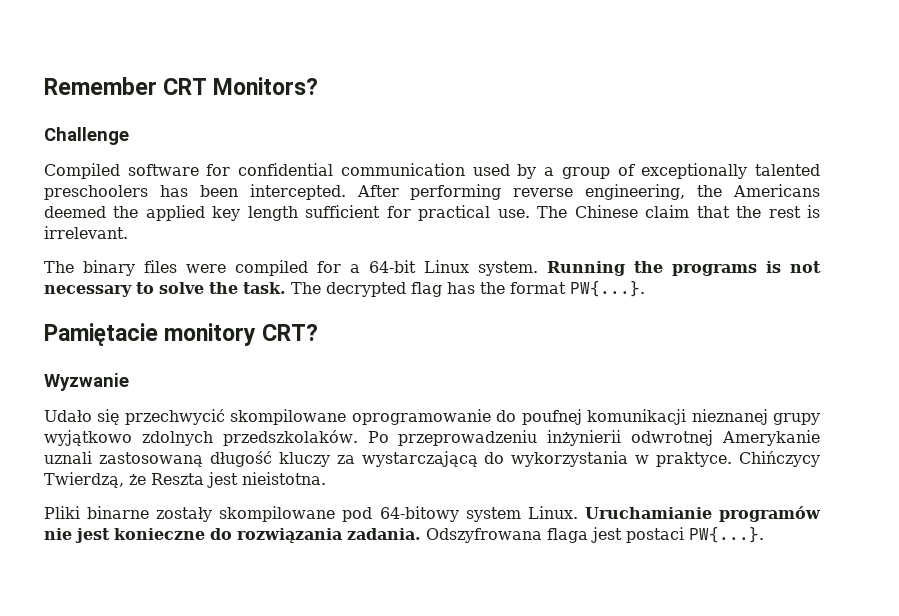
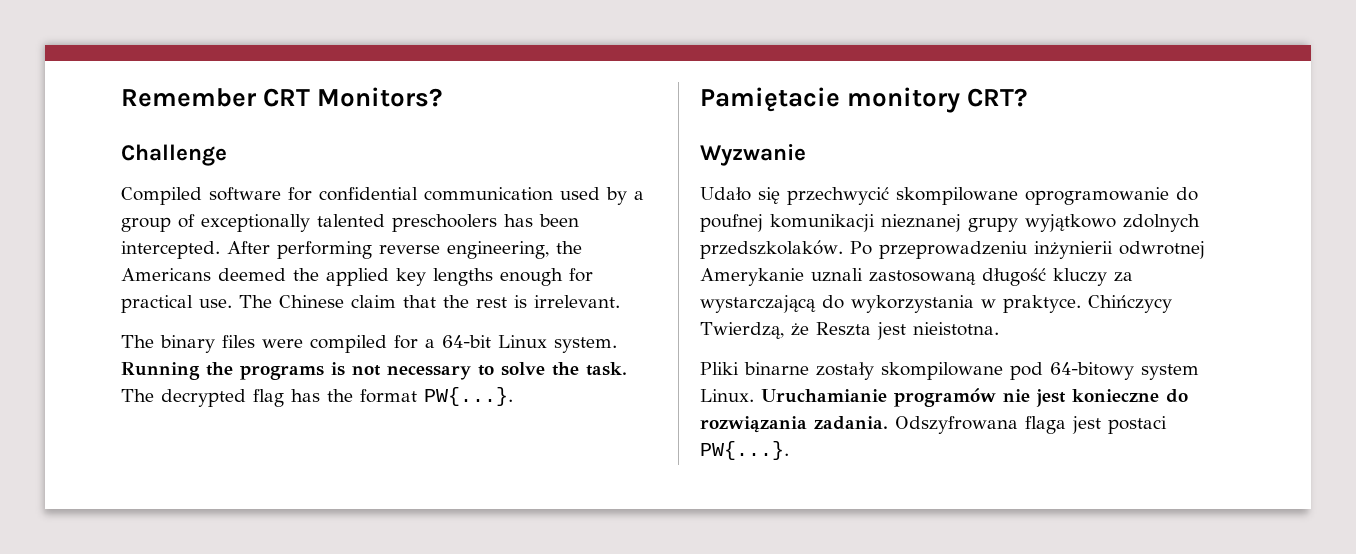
[247,205,381,221] length sufficient -> [433,268,563,286] lengths enough

